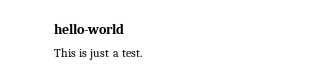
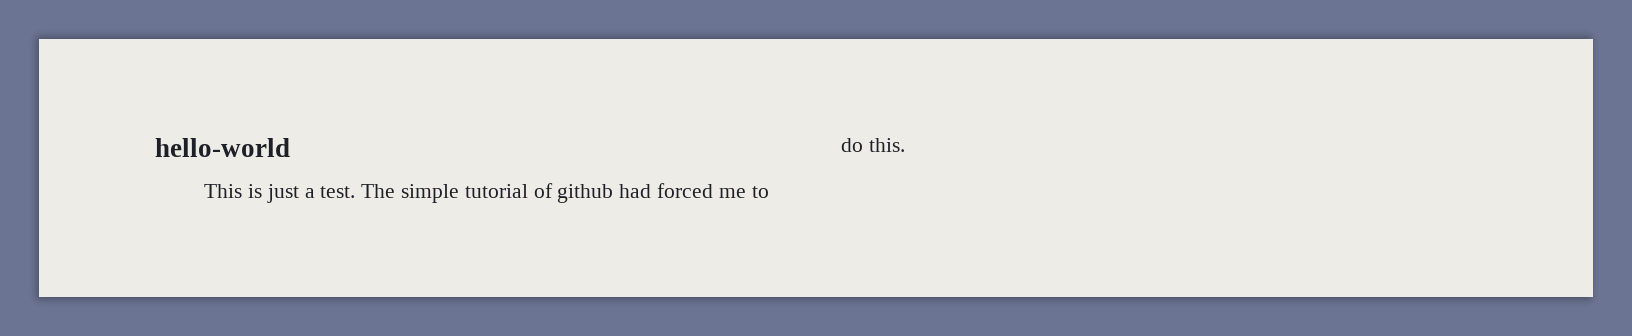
(142, 53) none -> [361,183,769,203] [841,138,905,152] The simple tutorial of github had forced me to do this.

